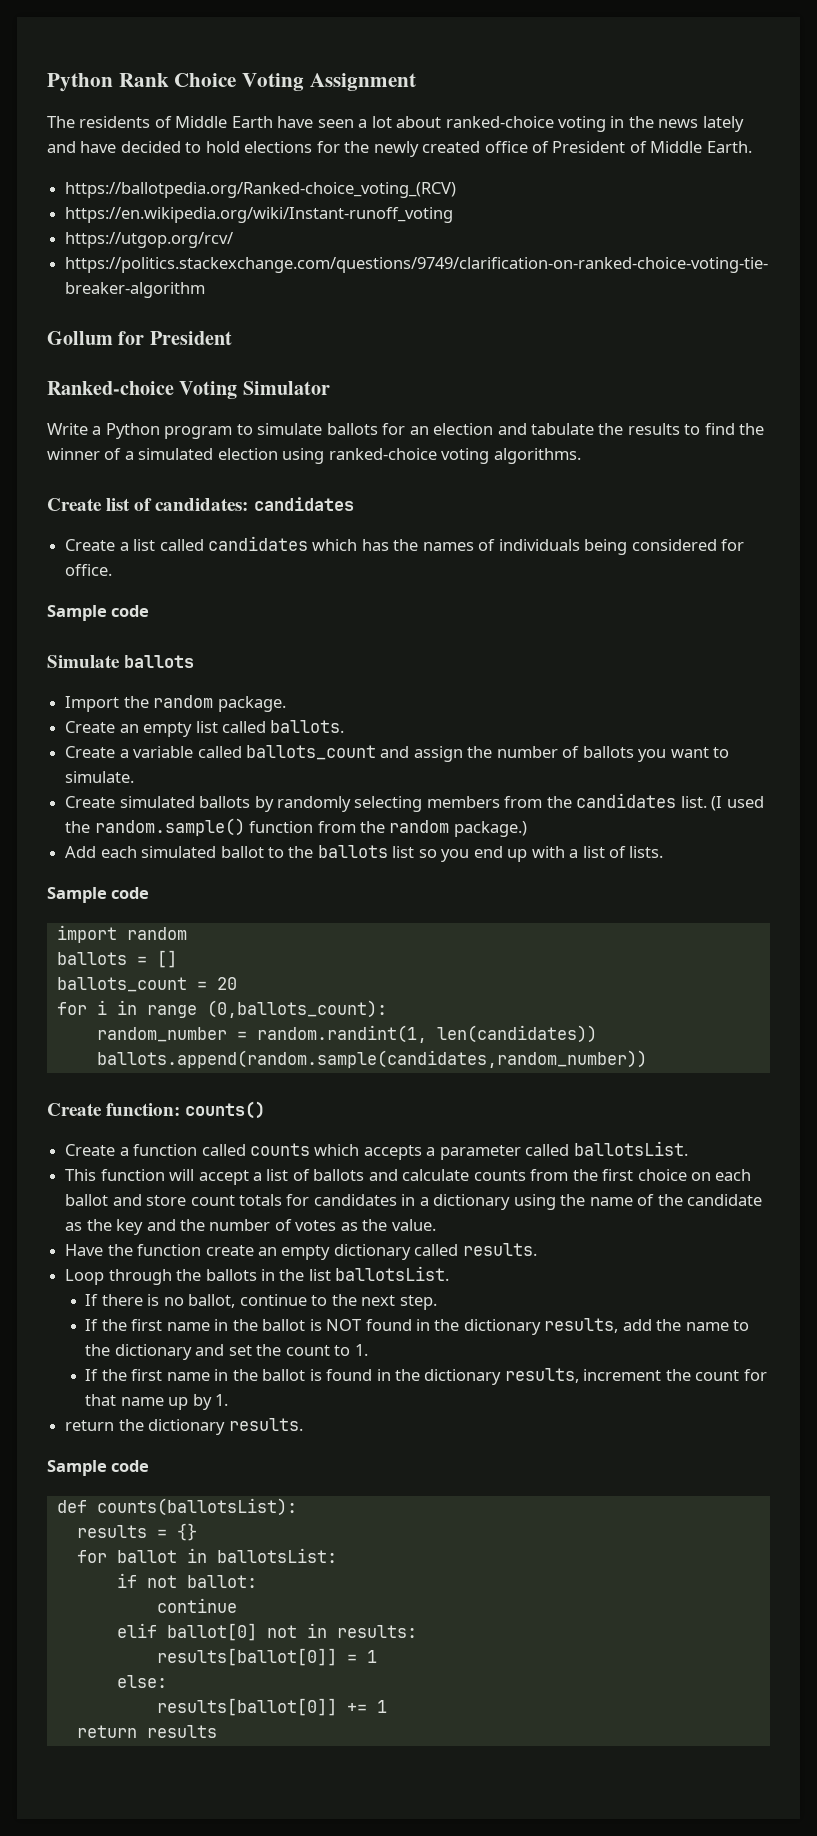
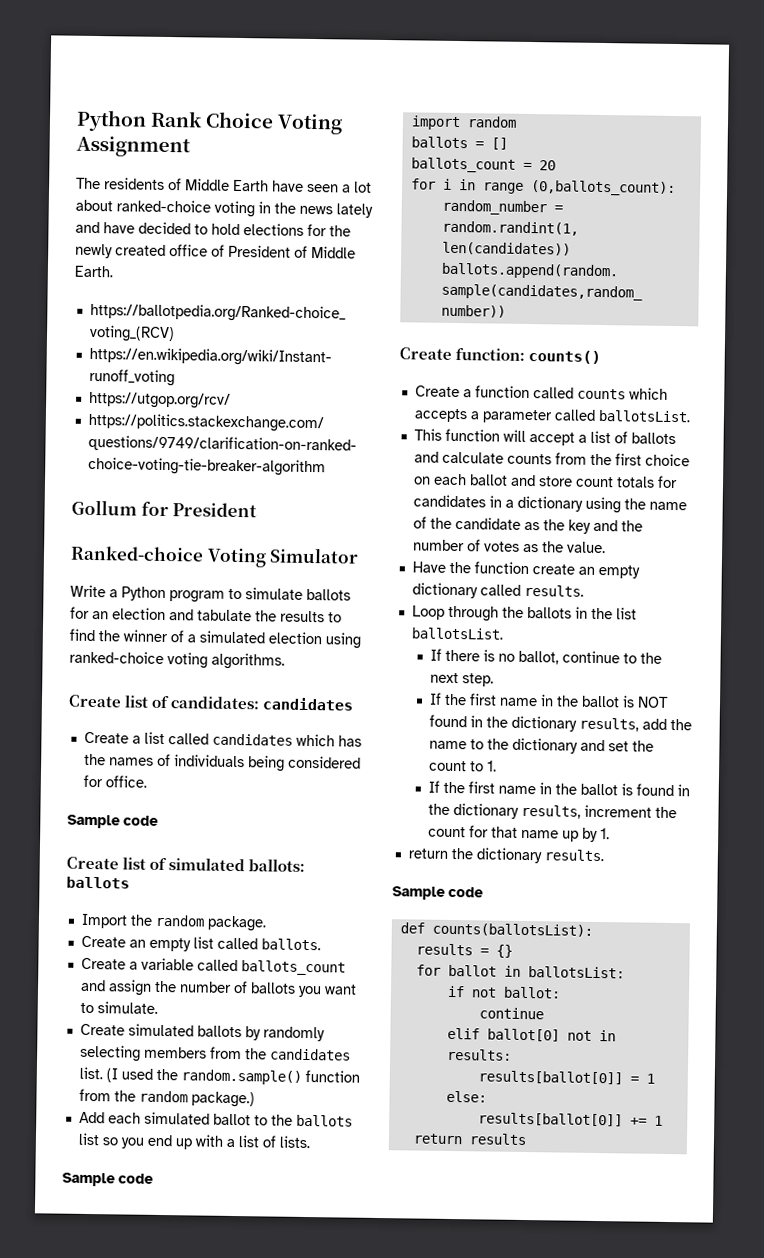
[47,655,120,668] Simulate -> [66,856,306,872] Create list of simulated ballots:

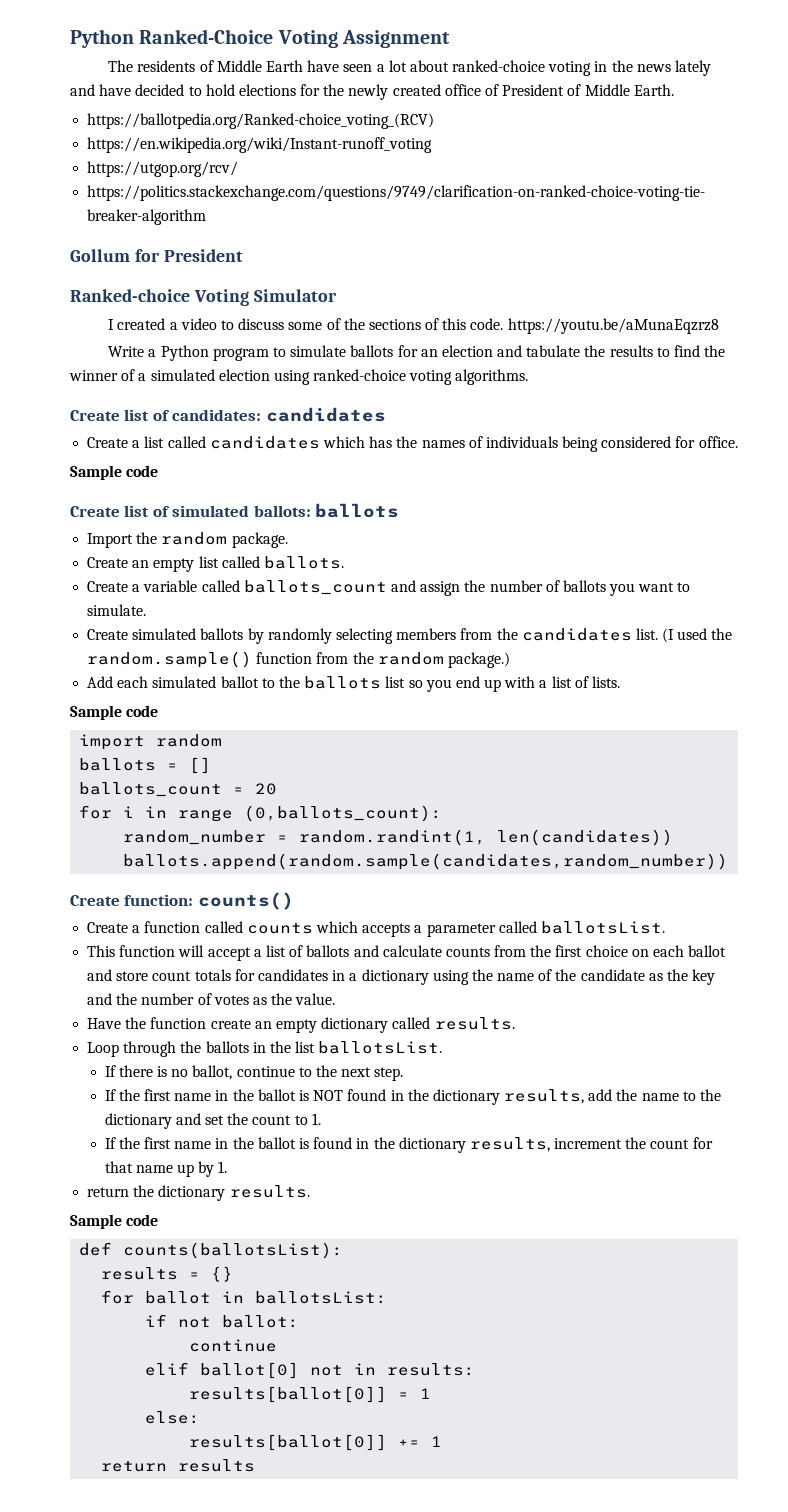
[76,109,275,132] Python Rank Choice -> [70,29,274,48] Python Ranked-Choice
(360, 555) none -> [108,318,719,334] // I created a video to discuss some of the sections of this code. https://youtu.be/aMunaEqzrz8

